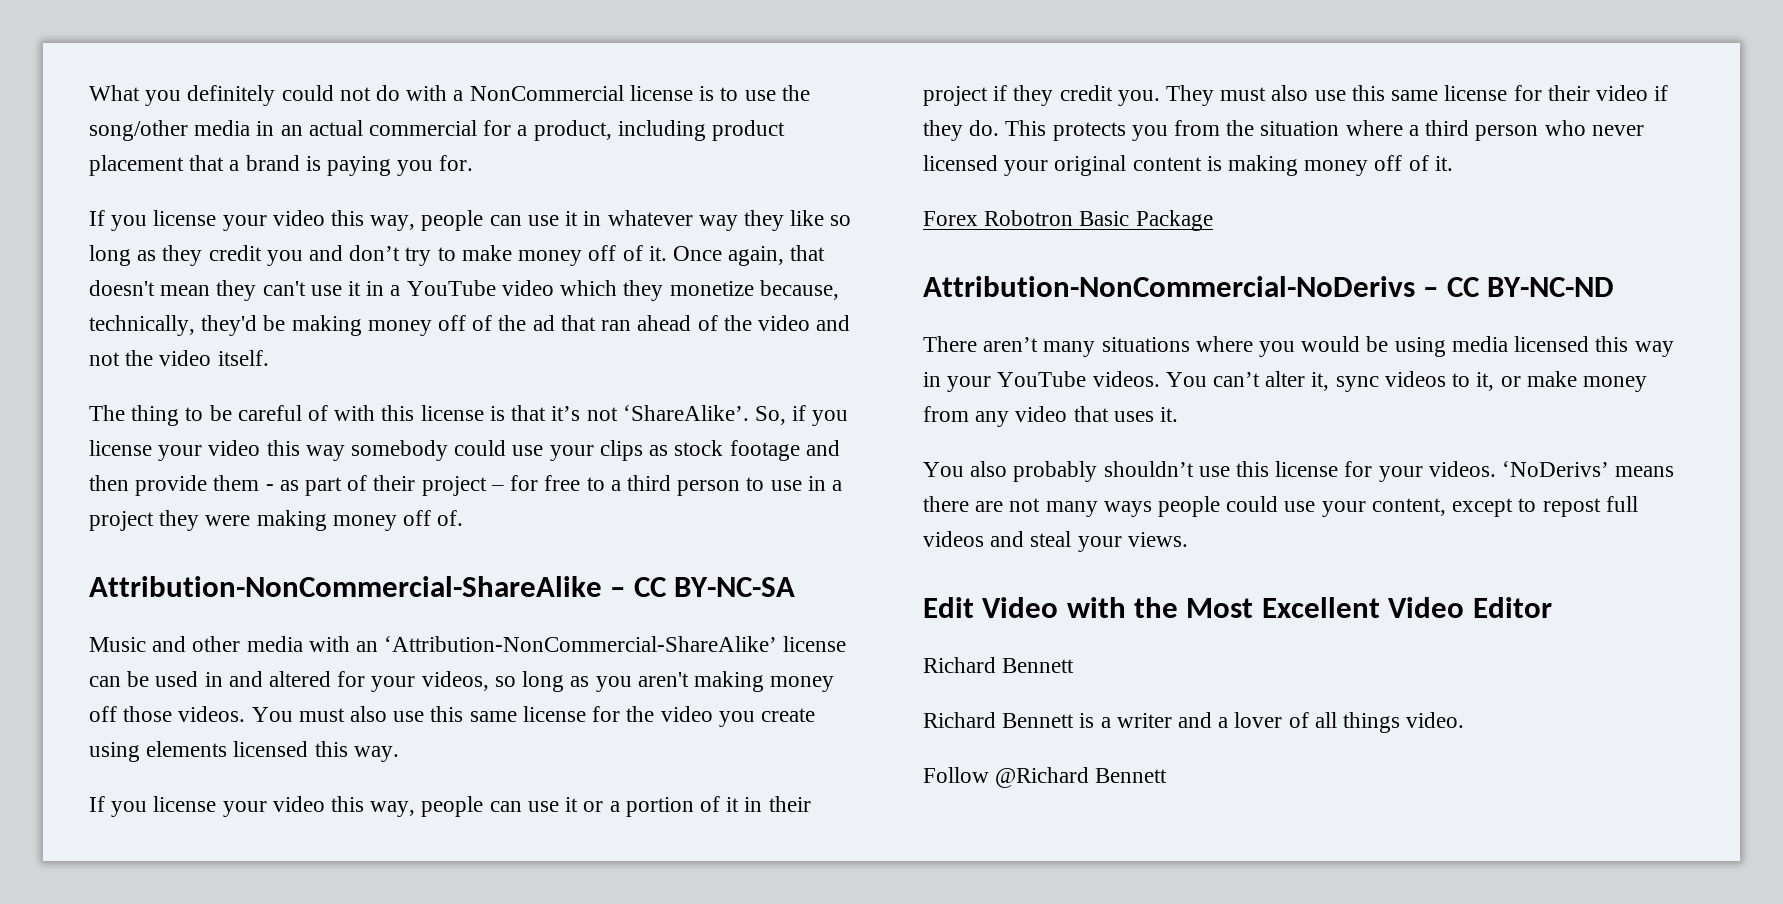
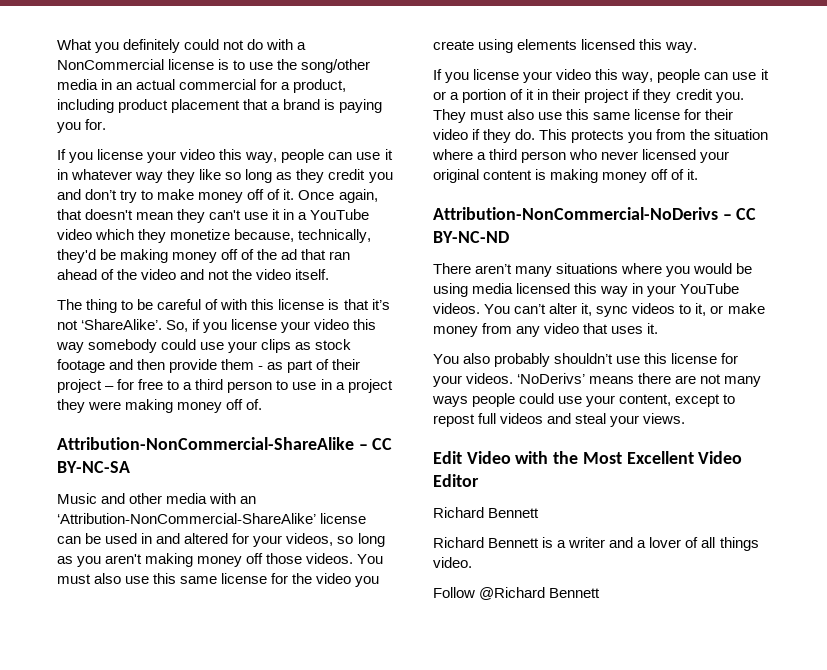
[923,210,1213,231] // Forex Robotron Basic Package -> (699, 174) none

